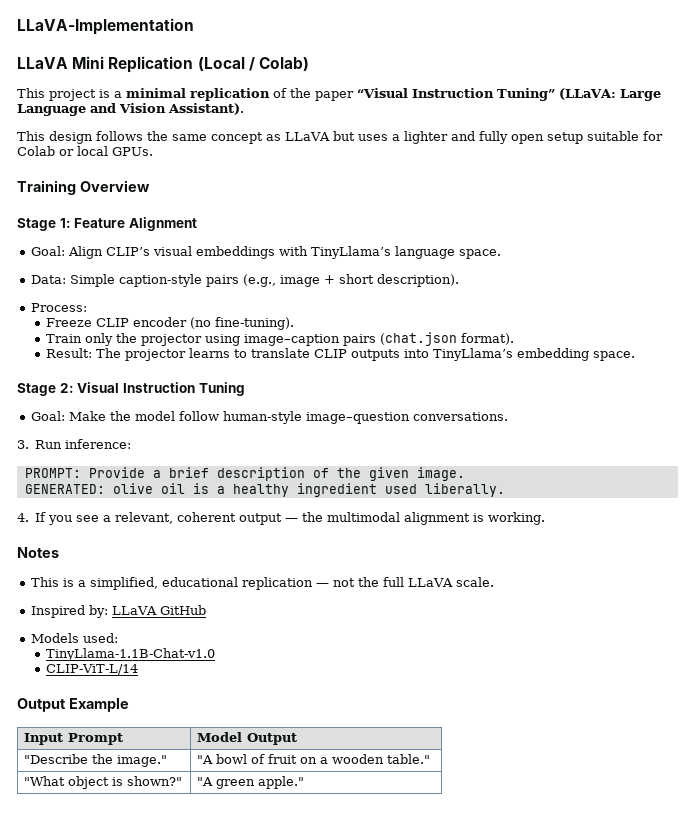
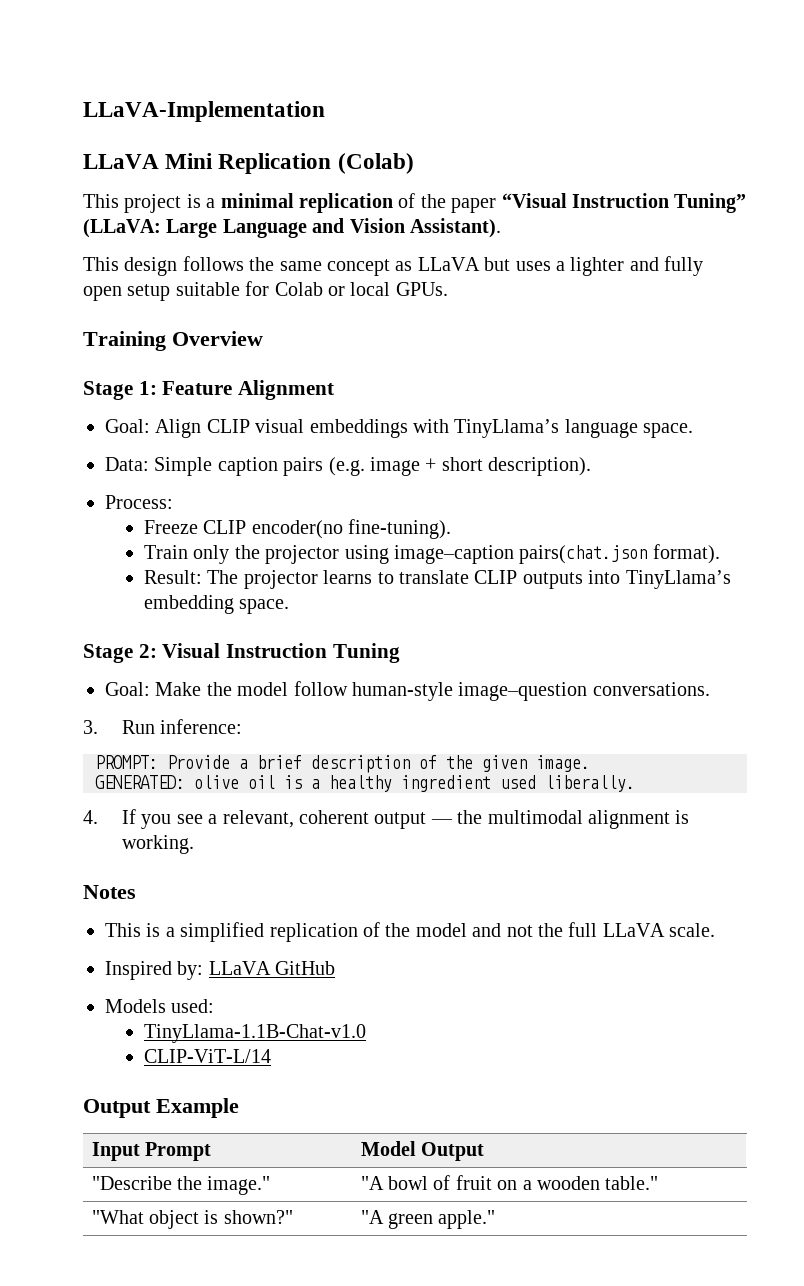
[197,57,309,72] (Local / Colab) -> [337,153,414,174] (Colab)
[105,247,150,256] CLIP’s -> [206,419,250,433] CLIP
[118,274,276,287] caption-style pairs (e.g., -> [217,457,365,476] caption pairs (e.g.
[132,317,211,329] encoder (no -> [251,520,343,539] encoder(no
[342,332,457,346] pairs (chat.json -> [519,545,648,564] pairs(chat.json
[89,577,329,590] simplified, educational replication — -> [180,922,502,942] simplified replication of the model and

